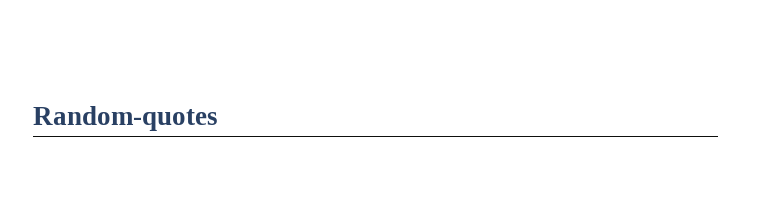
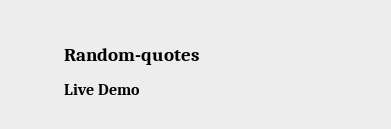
(218, 118) none -> [64,83,141,95] // Live Demo

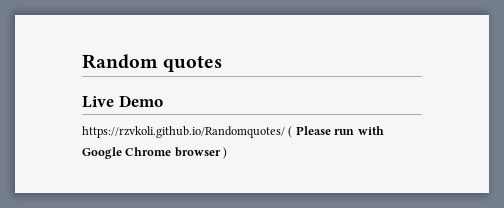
[64,48,199,65] Random-quotes -> [82,54,223,72] Random quotes
(141, 89) none -> [82,126,384,138] [82,147,228,159] // https://rzvkoli.github.io/Randomquotes/ ( Please run with Google Chrome browser )

